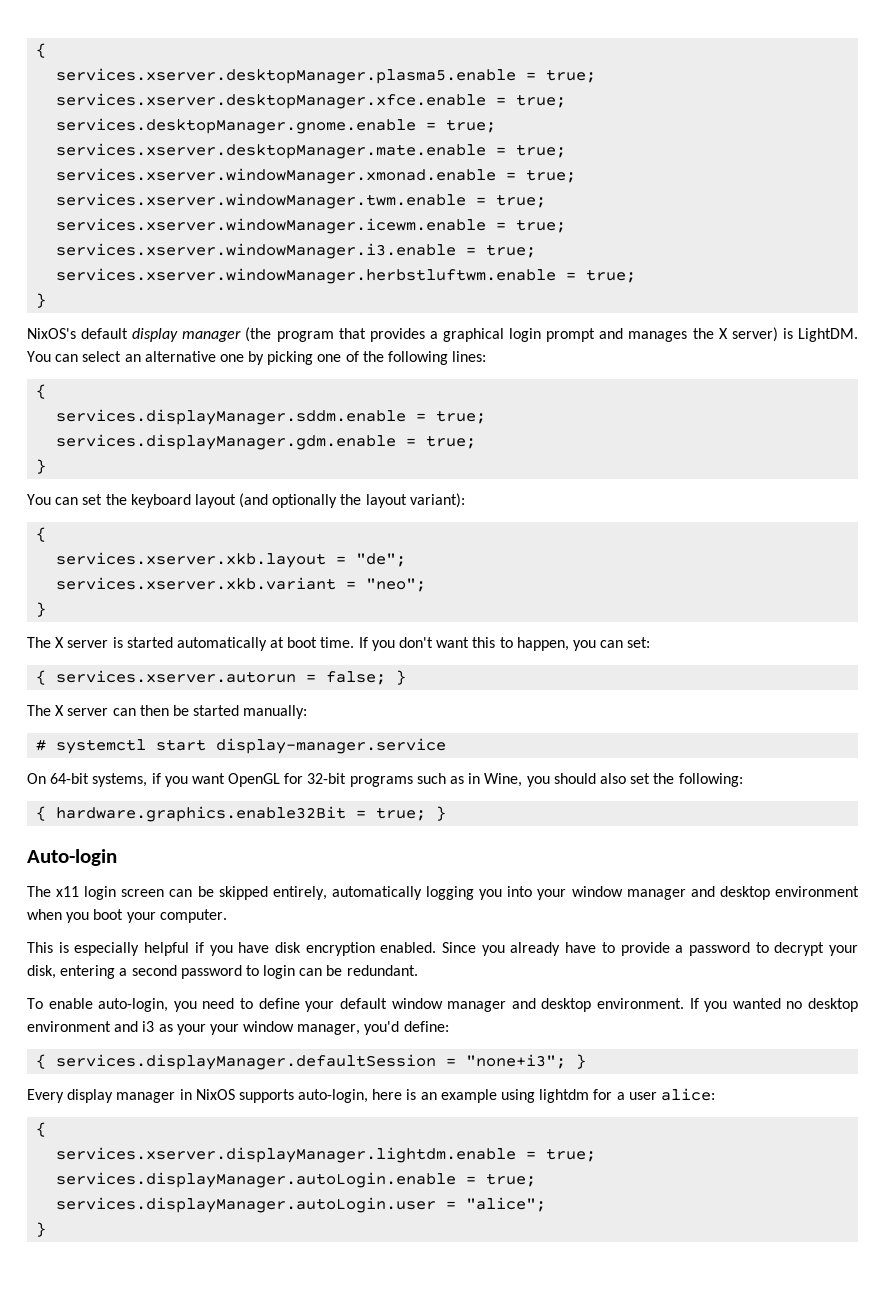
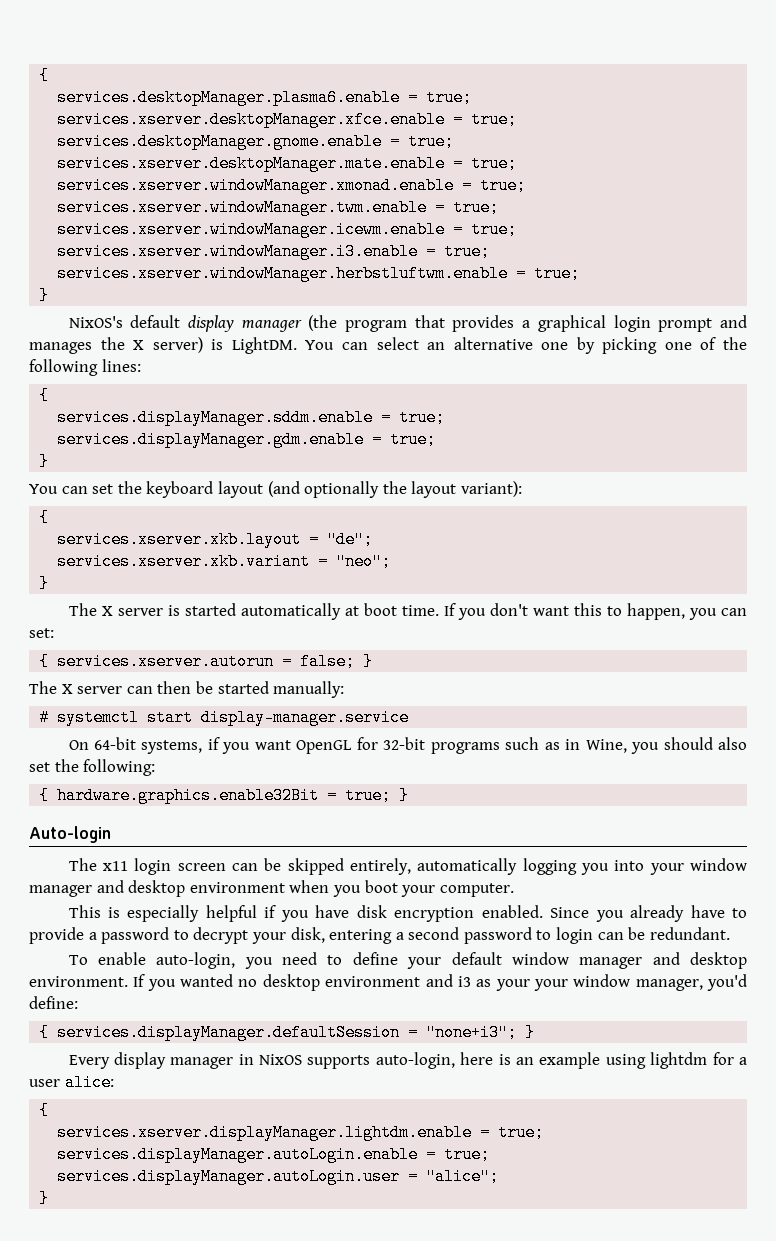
[36,43,47,58] [56,68,517,84] { // services.xserver.desktopManager.plasma5.enable -> [39,67,50,84] [57,89,401,106] { // services.desktopManager.plasma6.enable

